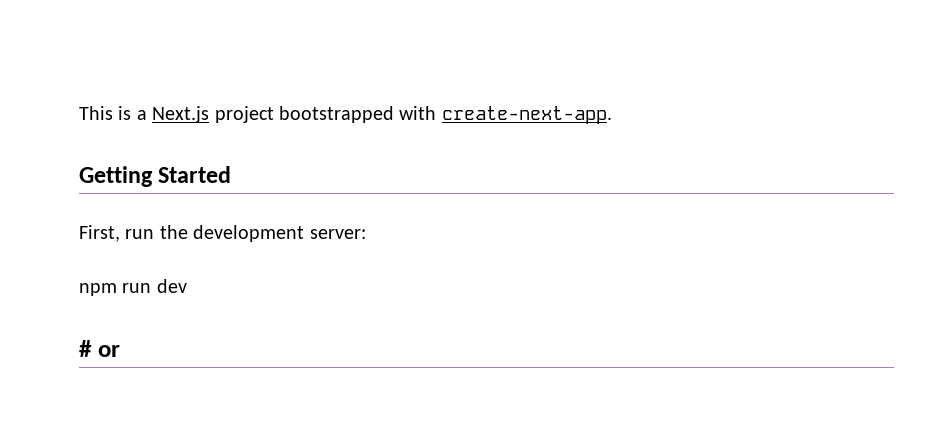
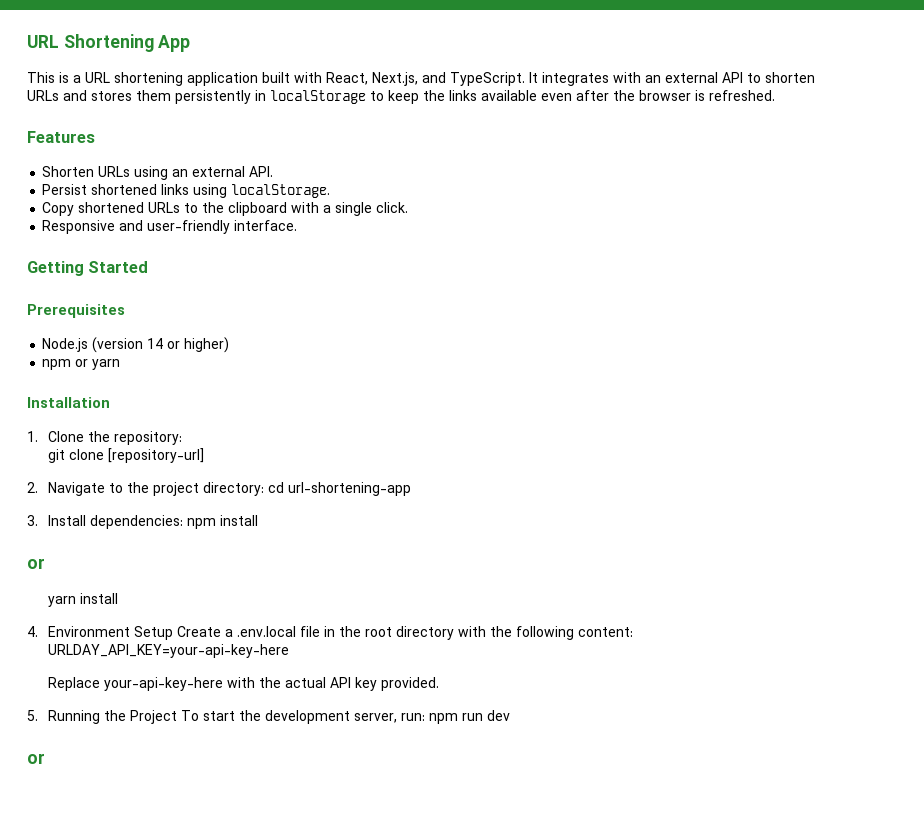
[79,106,612,124] [79,166,232,187] [79,225,366,242] This is a Next.js project bootstrapped with create-next-app. // Getting Started // First, run the development server: // -> [27,34,191,52] [27,72,815,86] [27,90,775,104] [27,131,95,143] [42,166,274,180] [42,184,331,198] [42,202,409,216] [42,220,298,234] [27,261,149,276] [27,304,125,318] [42,337,230,353] [42,359,121,370] [27,397,110,408] [27,431,182,445] [47,448,204,463] [27,482,411,496] [27,515,258,529] [27,558,45,569] [47,593,118,607] [27,626,633,640] [47,644,289,658] [47,677,439,691] [27,710,425,724] URL Shortening App // This is a URL shortening application built with React, Next.js, and TypeScript. It integrates with an external API to shorten URLs and stores them persistently in localStorage to keep the links available even after the browser is refreshed. // Features // Shorten URLs using an external API. // Persist shortened links using localStorage. // Copy shortened URLs to the clipboard with a single click. // Responsive and user-friendly interface. // Getting Started // Prerequisites // Node.js (version 14 or higher) // npm or yarn // Installation // 1. Clone the repository: // git clone [repository-url] // 2. Navigate to the project directory: cd url-shortening-app // 3. Install dependencies: npm install // or // yarn install // 4. Environment Setup Create a .env.local file in the root directory with the following content: URLDAY_API_KEY=your-api-key-here // Replace your-api-key-here with the actual API key provided. // 5. Running the Project To start the development server, run:
[79,340,92,357] # -> (510, 715) none

